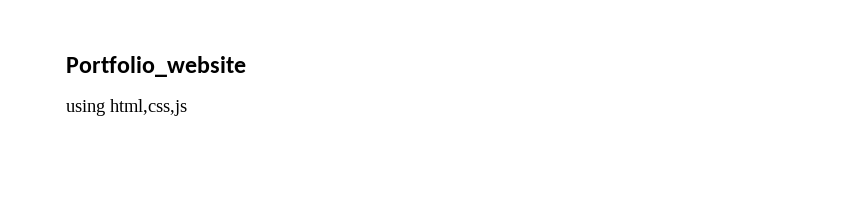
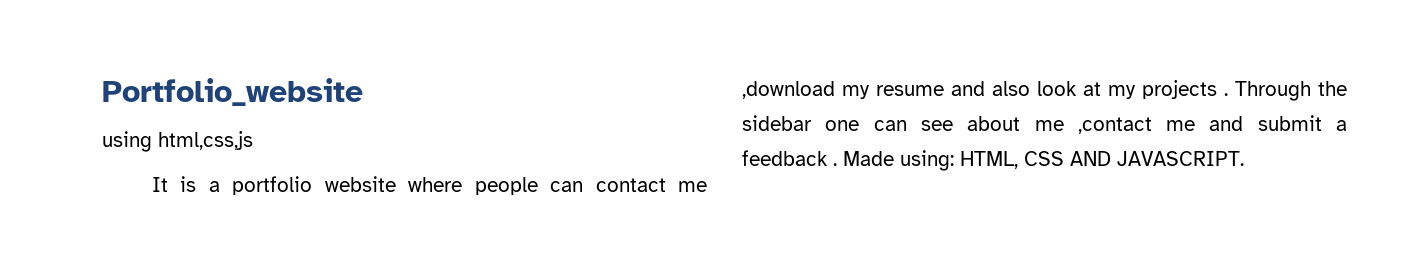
(187, 107) none -> [151,176,707,195] [742,80,1347,101] [742,115,1347,134] [742,150,1244,171] // It is a portfolio website where people can contact me ,download my resume and also look at my projects . Through the sidebar one can see about me ,contact me and submit a feedback . Made using: HTML, CSS AND JAVASCRIPT.

